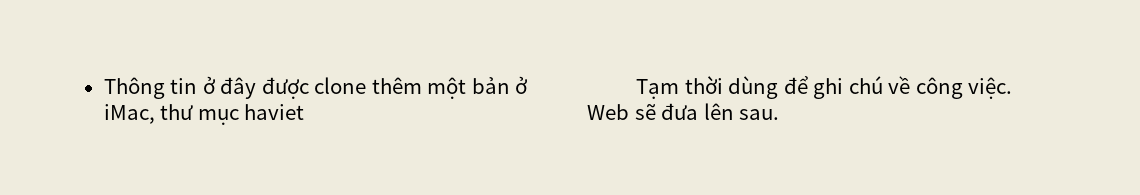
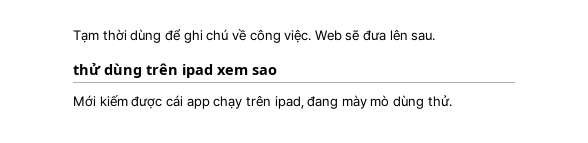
[103,76,528,99] [103,104,305,125] Thông tin ở đây được clone thêm một bản ở iMac, thư mục haviet // -> (73, 36) none
(780, 114) none -> [73,63,277,78] [73,95,452,109] // thử dùng trên ipad xem sao // Mới kiếm được cái app chạy trên ipad, đang mày mò dùng thử.

